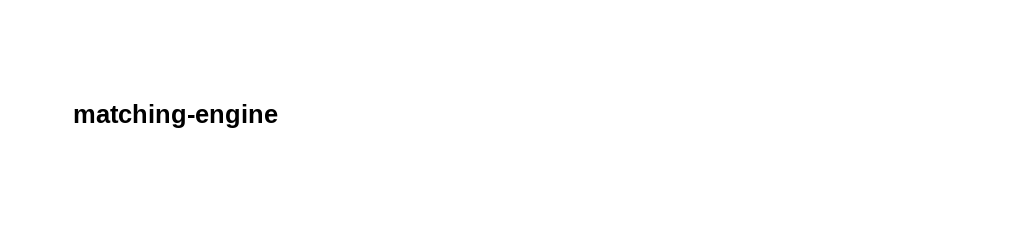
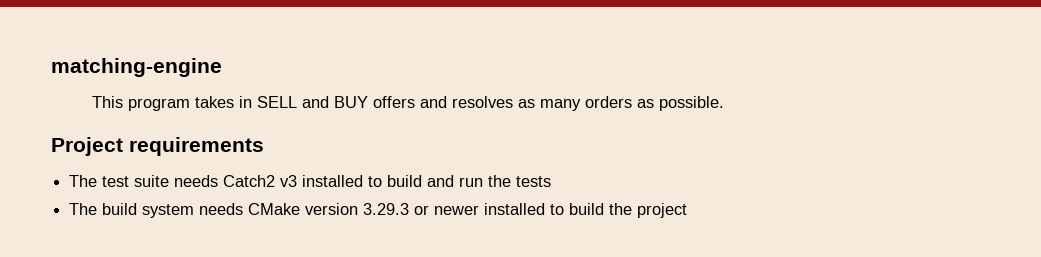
(278, 116) none -> [91,96,724,111] [51,137,264,156] [69,175,552,187] [69,203,688,218] // This program takes in SELL and BUY offers and resolves as many orders as possible. // Project requirements // The test suite needs Catch2 v3 installed to build and run the tests // The build system needs CMake version 3.29.3 or newer installed to build the project

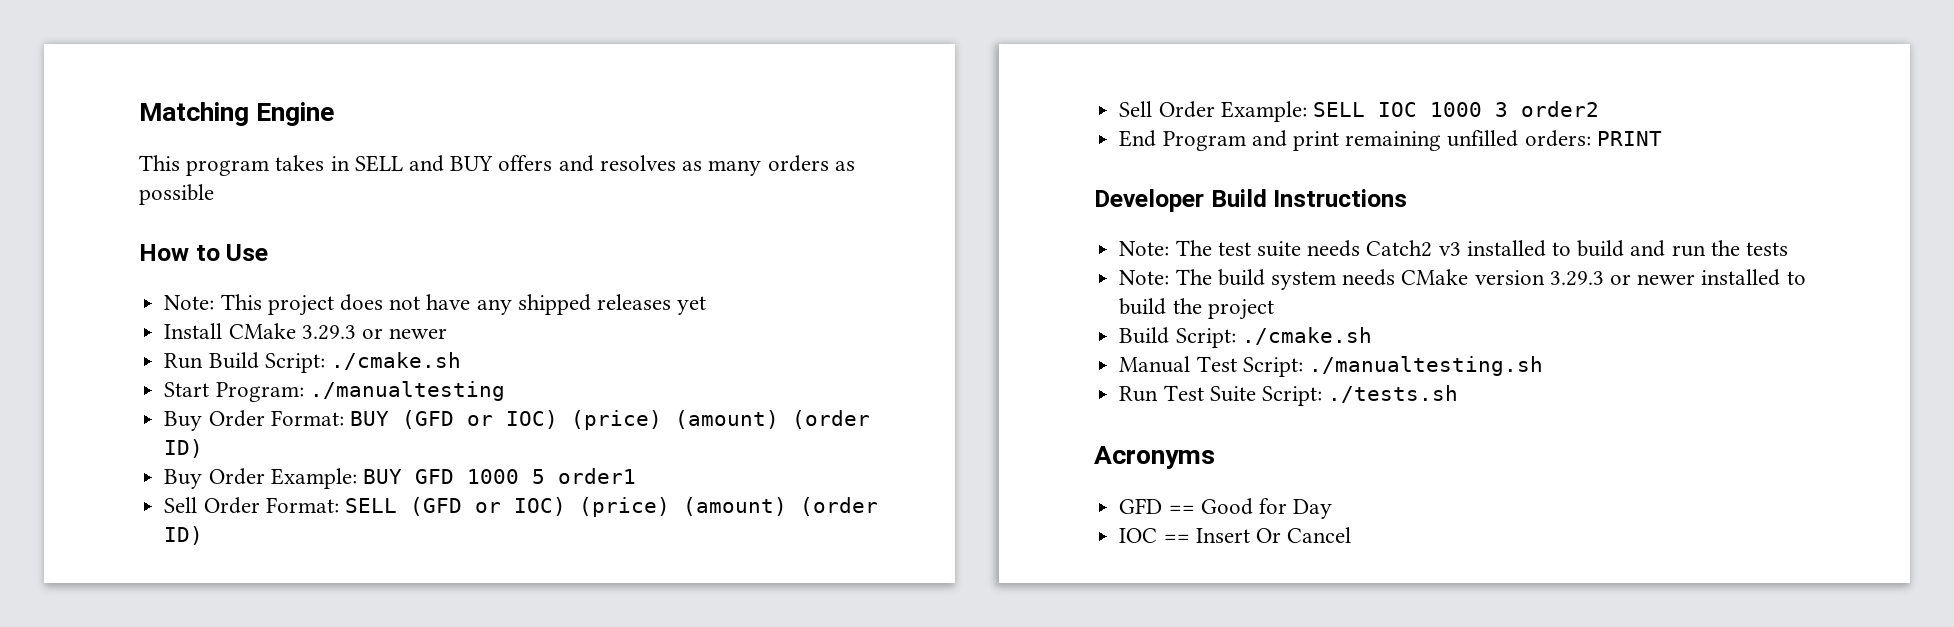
[51,58,222,77] matching-engine -> [139,102,335,126] Matching Engine
[658,96,724,111] [51,137,264,156] possible. // Project requirements // -> [139,184,214,205] [139,244,269,261] [164,294,707,316] [164,323,448,340] [164,352,461,373] [164,381,505,402] [164,410,870,431] [164,439,204,458] [164,468,636,489] [164,497,878,517] [164,526,204,545] [1119,101,1599,122] [1119,130,1662,151] [1094,189,1408,212] [1119,241,1170,256] possible // How to Use // Note: This project does not have any shipped releases yet // Install CMake 3.29.3 or newer // Run Build Script: ./cmake.sh // Start Program: ./manualtesting // Buy Order Format: BUY (GFD or IOC) (price) (amount) (order ID) // Buy Order Example: BUY GFD 1000 5 order1 // Sell Order Format: SELL (GFD or IOC) (price) (amount) (order ID) // Sell Order Example: SELL IOC 1000 3 order2 // End Program and print remaining unfilled orders: PRINT // Developer Build Instructions // Note:
(552, 181) none -> [1119,270,1170,285] Note:
(688, 210) none -> [1119,327,1372,348] [1119,356,1543,377] [1119,385,1459,406] [1094,446,1215,469] [1119,498,1333,519] [1119,527,1352,543] // Build Script: ./cmake.sh // Manual Test Script: ./manualtesting.sh // Run Test Suite Script: ./tests.sh // Acronyms // GFD == Good for Day // IOC == Insert Or Cancel

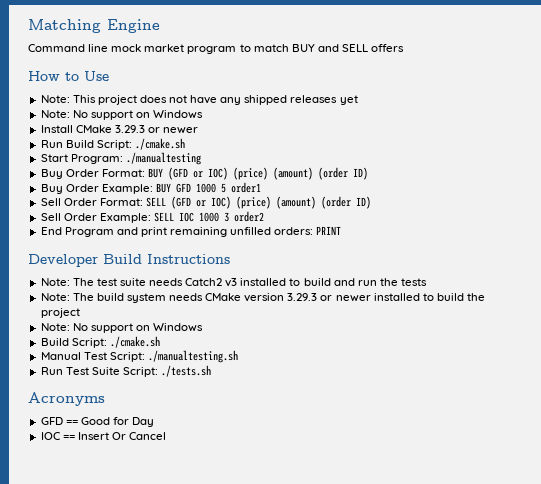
[139,155,855,176] [139,184,214,205] This program takes in SELL and BUY offers and resolves as many orders as possible -> [28,44,405,54] Command line mock market program to match BUY and SELL offers
(707, 305) none -> [40,110,204,120] // Note: No support on Windows
(1274, 309) none -> [40,323,204,333] // Note: No support on Windows

